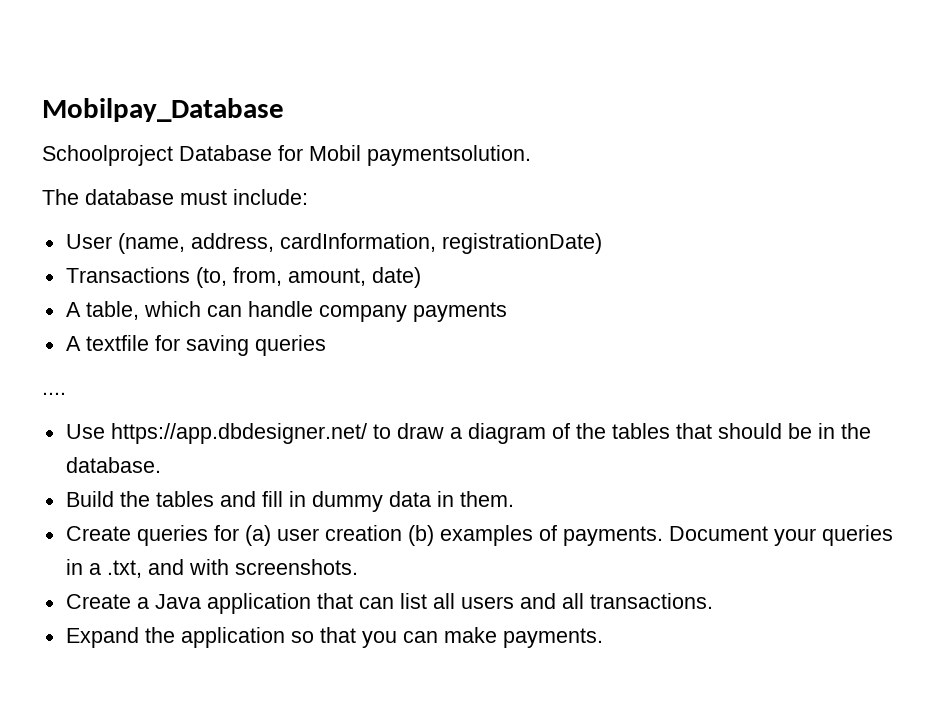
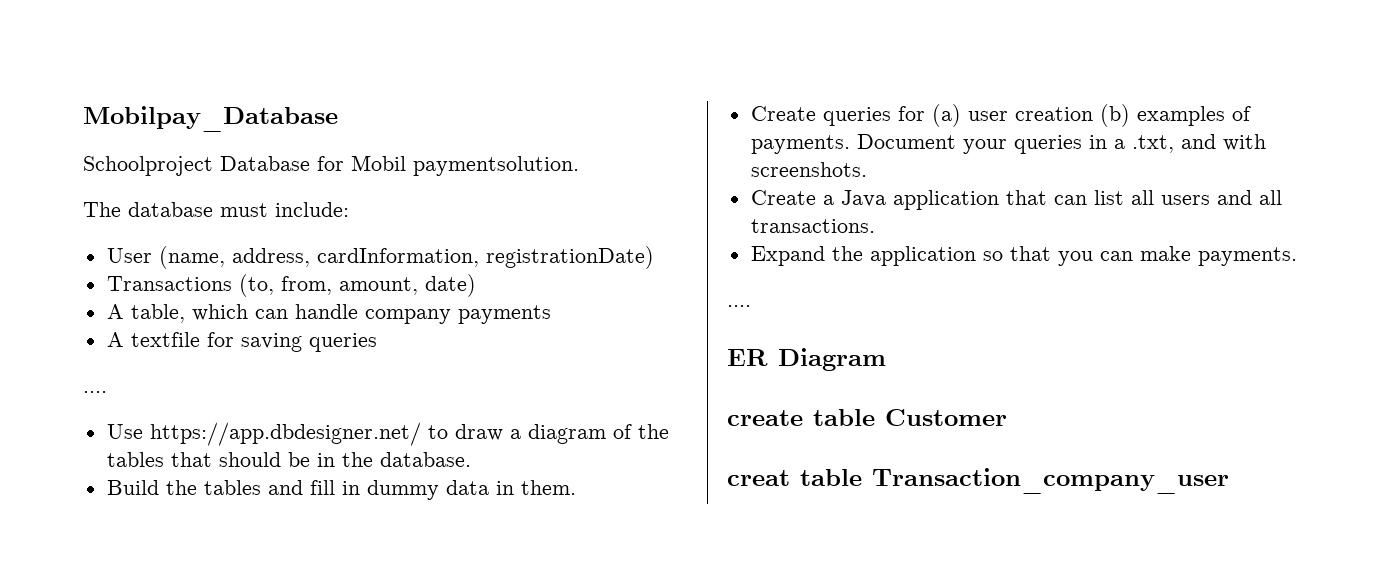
(603, 638) none -> [727,305,751,307] [727,348,886,371] [727,409,1007,426] [727,468,1229,494] // .... // ER Diagram // create table Customer // creat table Transaction_company_user

